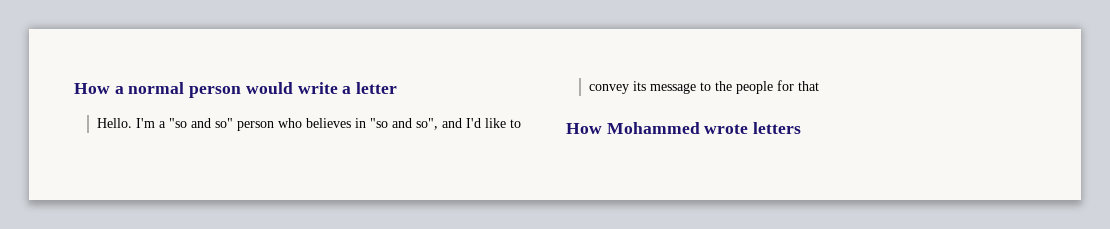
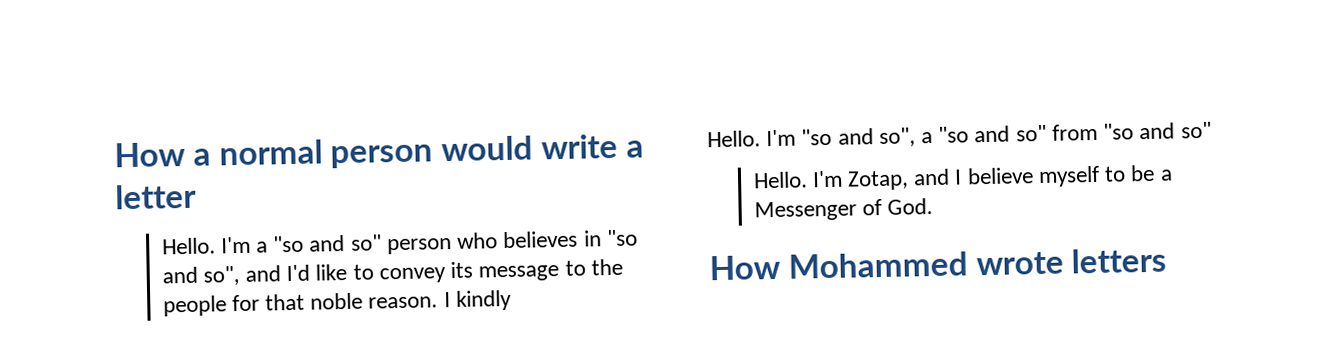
(820, 86) none -> [310,289,512,311] [707,121,1212,148] [752,164,1173,191] [753,198,934,222] noble reason. I kindly // Hello. I'm "so and so", a "so and so" from "so and so" // Hello. I'm Zotap, and I believe myself to be a Messenger of God.

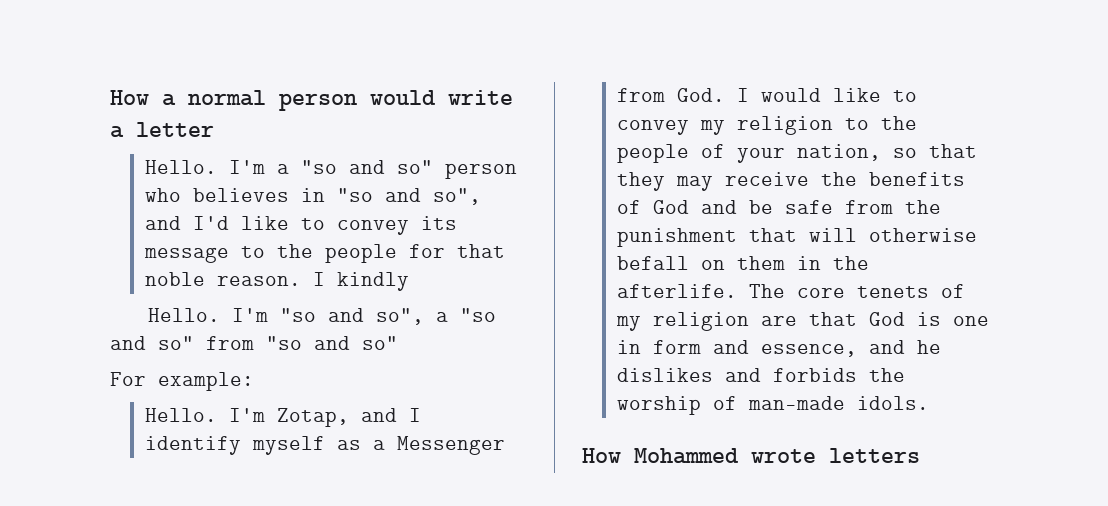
(1212, 130) none -> [110,372,254,391] // For example:
[966,164,1173,188] [753,198,934,222] believe myself to be a Messenger of God. -> [145,436,506,455] [617,88,918,102] [617,116,918,135] [617,144,978,163] [617,172,966,191] [617,200,942,214] [617,228,978,247] [617,256,870,270] [617,284,966,298] [616,312,990,331] [617,340,942,357] [617,368,906,382] [617,396,930,415] identify myself as a Messenger from God. I would like to convey my religion to the people of your nation, so that they may receive the benefits of God and be safe from the punishment that will otherwise befall on them in the afterlife. The core tenets of my religion are that God is one in form and essence, and he dislikes and forbids the worship of man-made idols.

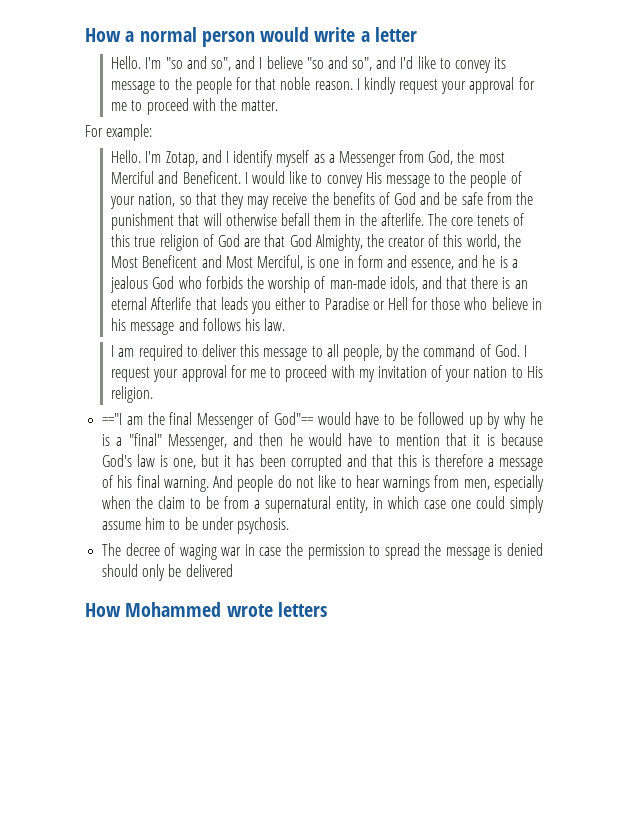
[277,160,518,179] [145,188,326,202] a "so and so" person who believes in -> [165,56,303,71] "so and so", and I believe
[147,308,496,325] [110,336,398,350] // Hello. I'm "so and so", a "so and so" from "so and so" -> [399,77,535,94] [111,98,279,115] request your approval for me to proceed with the matter.
[677,88,726,102] God. -> [428,150,505,165] [111,171,241,184] God, the most Merciful and Beneficent.
[700,116,834,135] my religion -> [365,172,430,188] His message
[701,260,726,270] on -> (311, 219) none
[616,312,906,331] my religion are that God -> [111,234,521,251] [111,255,304,270] this true religion of God are that God Almighty, the creator of this world, the Most Beneficent and Most Merciful,
[617,368,762,382] dislikes and -> [499,256,518,268] [110,276,202,293] is a jealous God who
[857,396,930,410] idols. -> [389,276,528,291] [111,297,542,314] [111,318,286,335] [111,344,528,361] [111,365,543,382] [111,386,154,403] [102,412,544,429] [102,433,543,450] [102,454,543,471] [102,475,544,492] [102,496,544,513] [102,517,289,534] [102,543,543,560] [102,564,233,581] idols, and that there is an eternal Afterlife that leads you either to Paradise or Hell for those who believe in his message and follows his law. // I am required to deliver this message to all people, by the command of God. I request your approval for me to proceed with my invitation of your nation to His religion. // =="I am the final Messenger of God"== would have to be followed up by why he is a "final" Messenger, and then he would have to mention that it is because God's law is one, but it has been corrupted and that this is therefore a message of his final warning. And people do not like to hear warnings from men, especially when the claim to be from a supernatural entity, in which case one could simply assume him to be under psychosis. // The decree of waging war in case the permission to spread the message is denied should only be delivered

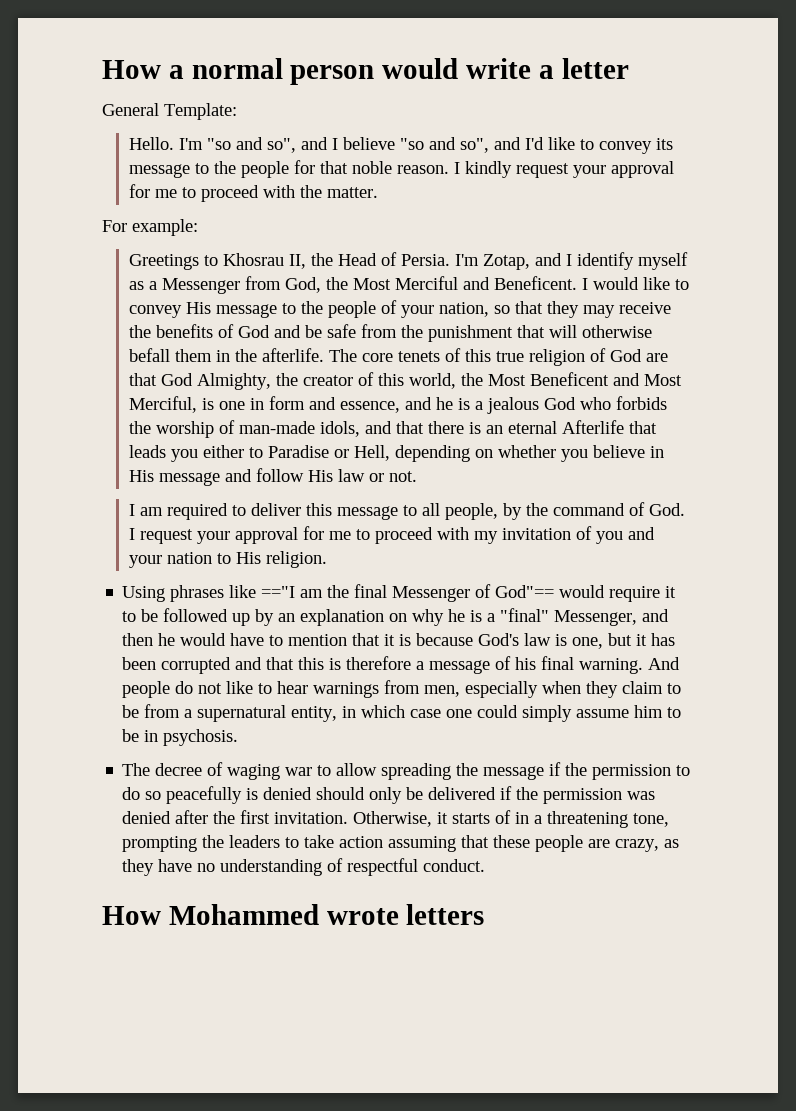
(417, 34) none -> [102,103,237,120] // General Template:
[111,150,142,163] Hello. -> [129,252,451,270] Greetings to Khosrau II, the Head of Persia.
[478,152,505,163] most -> [353,278,392,290] Most
[387,297,488,310] Hell for those who -> [354,445,589,462] Hell, depending on whether you
[111,318,127,331] his -> [129,470,155,482] His
[202,318,286,331] follows his law. -> [256,468,418,482] follow His law or not.
(443, 371) none -> [596,527,656,544] you and
(154, 394) none -> [122,585,257,602] Using phrases like
[355,412,380,425] have -> [609,586,677,602] require it
(501, 420) none -> [278,609,408,626] an explanation on
[136,496,154,509] the -> [586,681,619,698] they
[201,517,234,530] under -> [144,730,159,742] in
[244,543,490,560] in case the permission to spread the message -> [317,762,691,780] [122,786,243,804] to allow spreading the message if the permission to do so peacefully
(233, 570) none -> [500,786,656,804] [122,810,670,828] [122,835,680,852] [122,858,486,876] if the permission was denied after the first invitation. Otherwise, it starts of in a threatening tone, prompting the leaders to take action assuming that these people are crazy, as they have no understanding of respectful conduct.

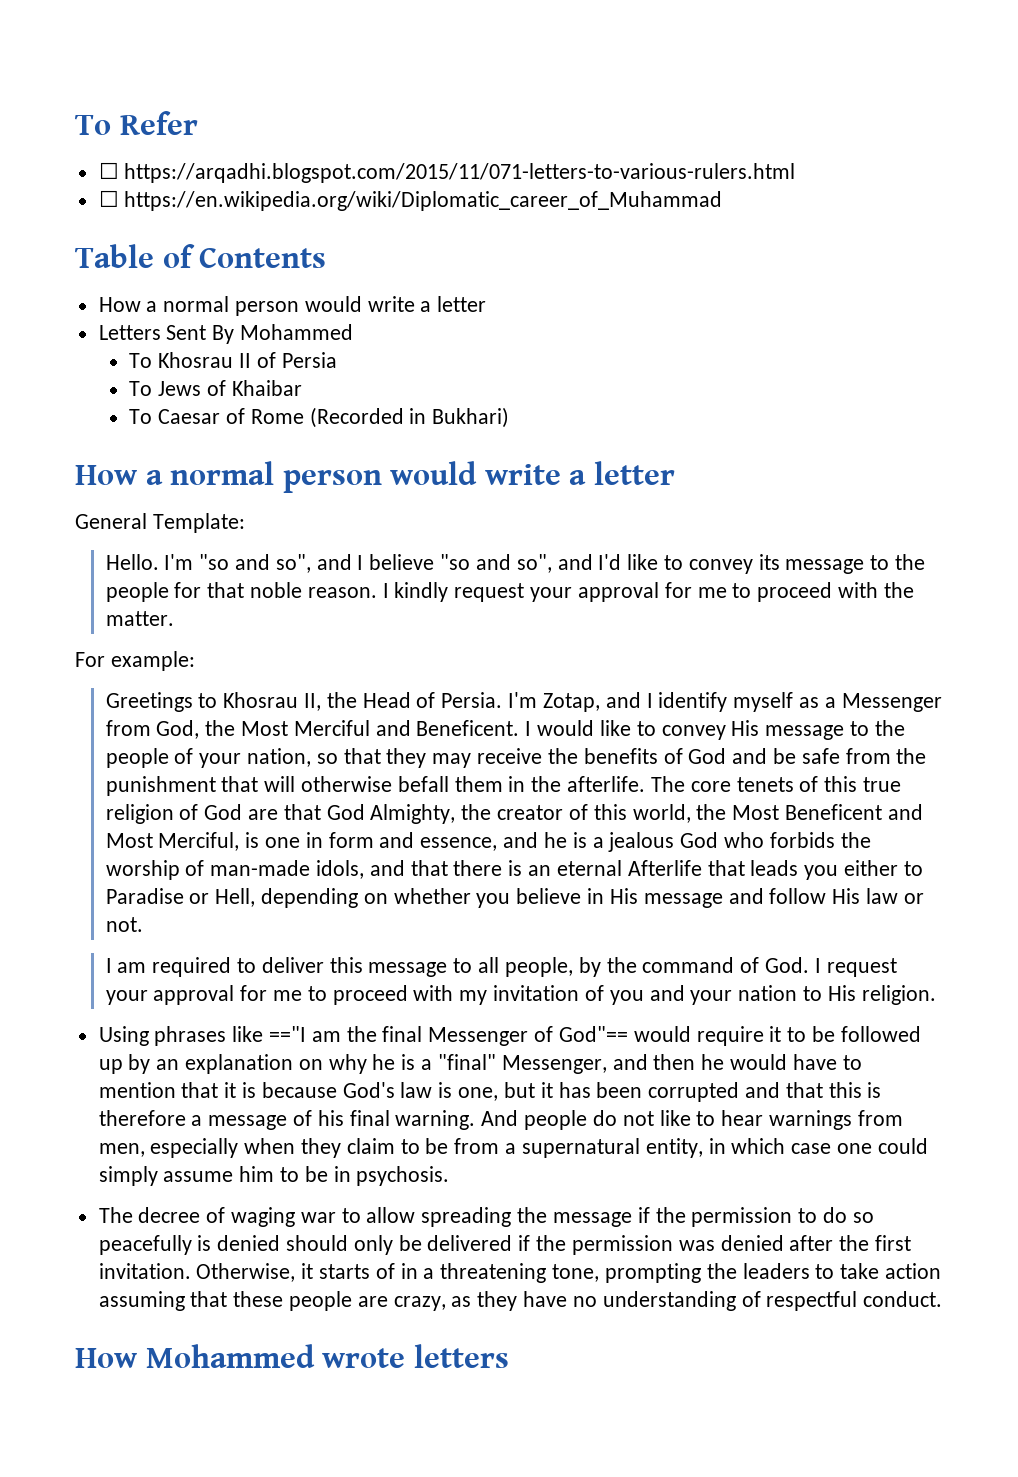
(102, 69) none -> [75,111,198,135] [98,162,796,183] [98,190,723,211] [75,244,327,268] [98,296,487,316] [98,324,354,344] [129,352,337,368] [129,380,302,396] [129,407,510,428] To Refer // ☐ https://arqadhi.blogspot.com/2015/11/071-letters-to-various-rulers.html // ☐ https://en.wikipedia.org/wiki/Diplomatic_career_of_Muhammad // Table of Contents // How a normal person would write a letter // Letters Sent By Mohammed // To Khosrau II of Persia // To Jews of Khaibar // To Caesar of Rome (Recorded in Bukhari) //

